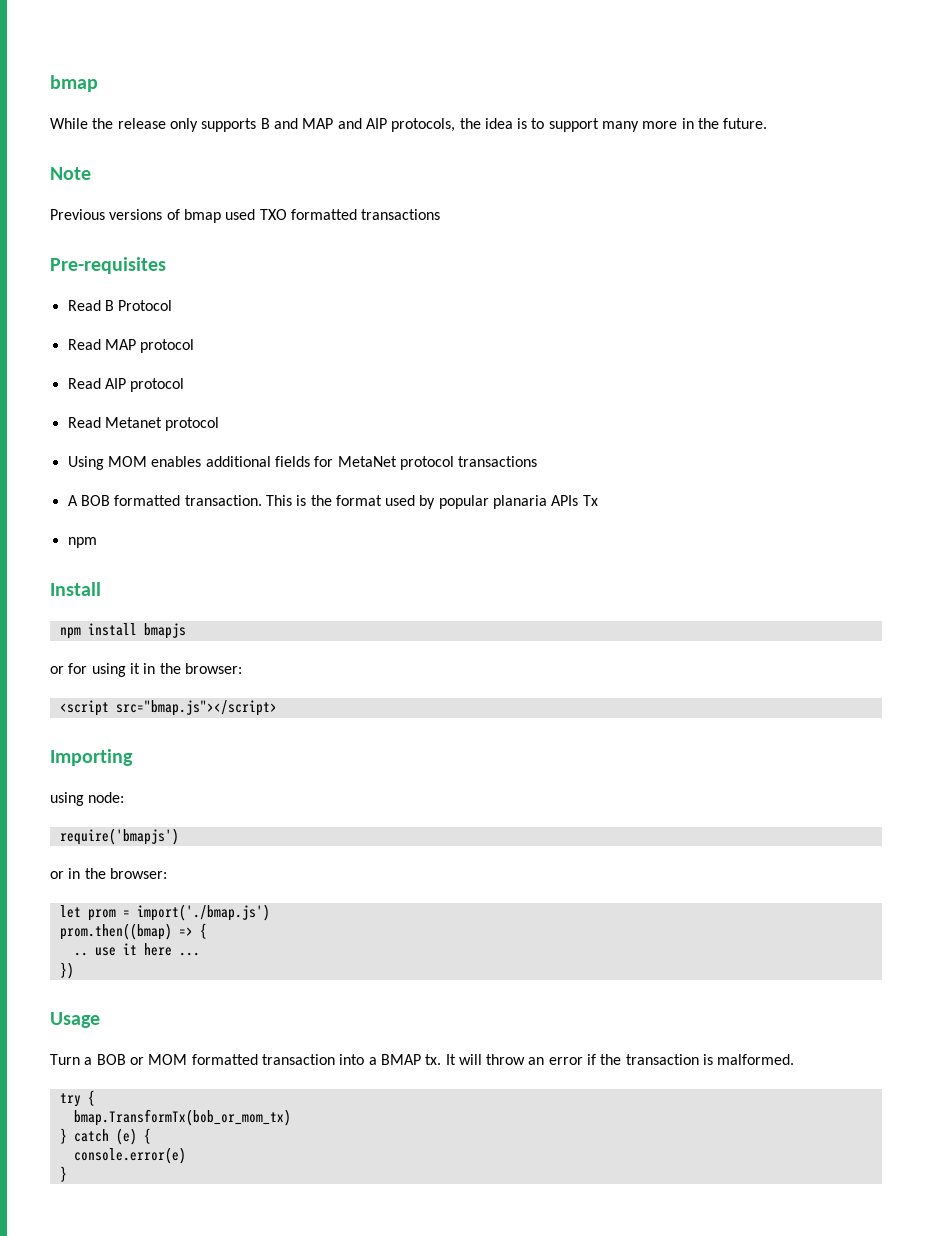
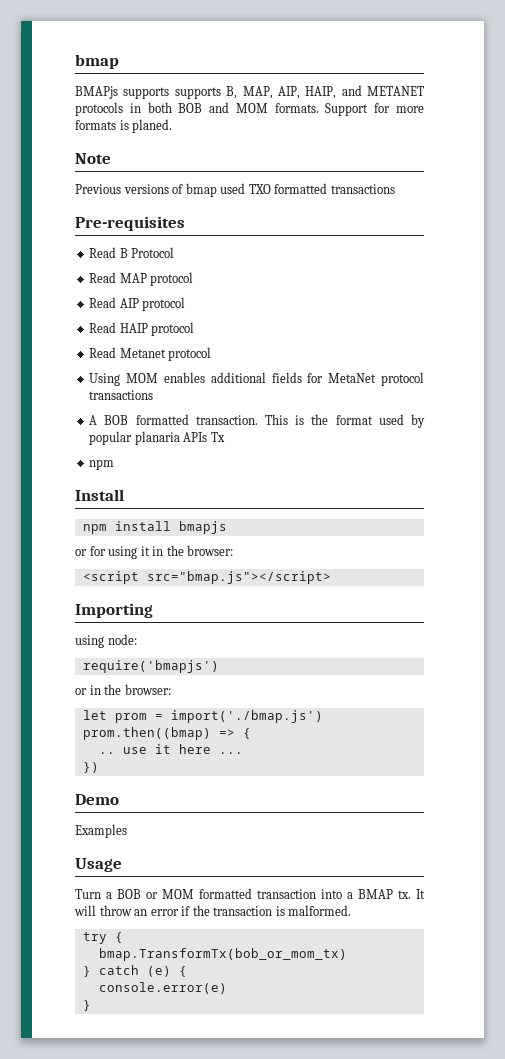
[50,118,768,132] While the release only supports B and MAP and AIP protocols, the idea is to support many more in the future. -> [75,85,424,99] [75,102,424,116] [75,119,173,133] BMAPjs supports supports B, MAP, AIP, HAIP, and METANET protocols in both BOB and MOM formats. Support for more formats is planed.
(185, 385) none -> [89,322,195,336] // Read HAIP protocol
(74, 970) none -> [75,794,119,805] [75,824,127,838] // Demo // Examples

